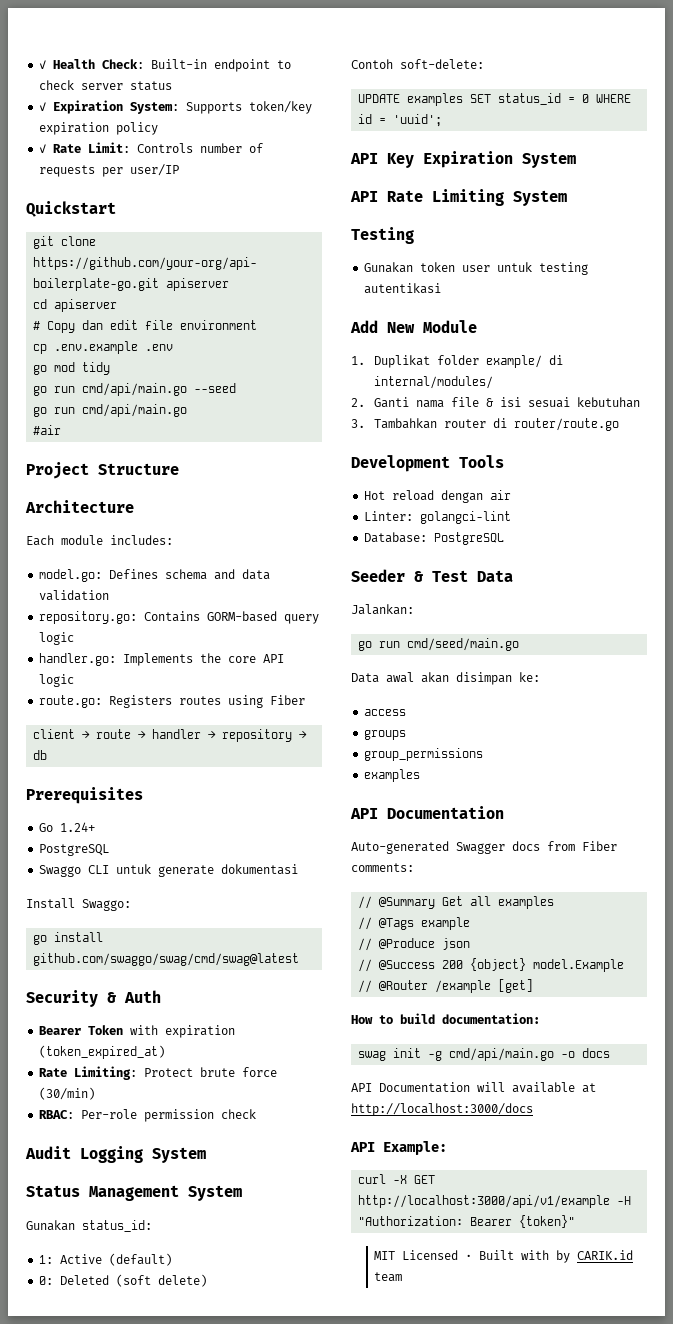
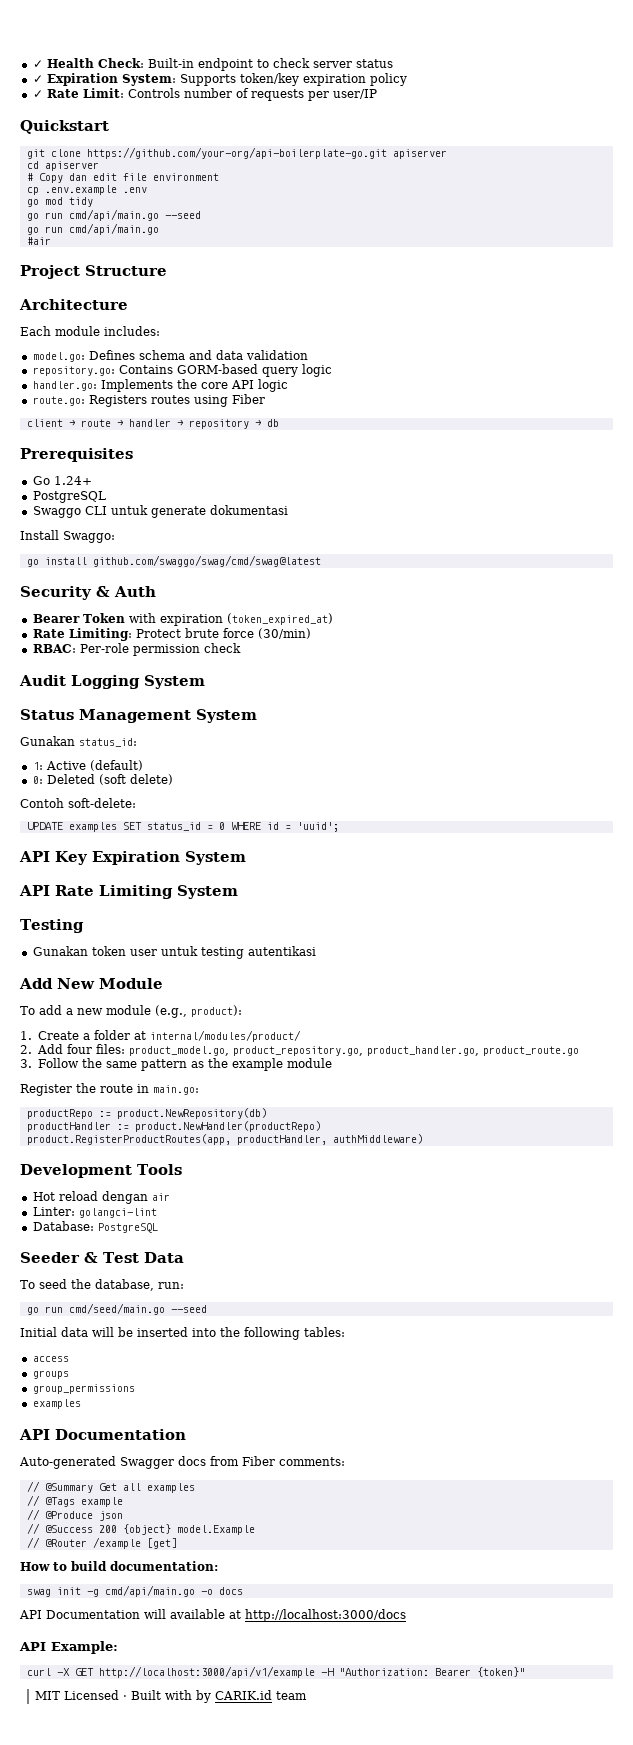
[351,355,564,368] [374,376,494,389] [351,397,641,408] [351,418,620,431] 1. Duplikat folder example/ di internal/modules/ // 2. Ganti nama file & isi sesuai kebutuhan // 3. Tambahkan router di router/route.go -> [20,1005,242,1018] [20,1030,301,1042] [20,1044,579,1056] [20,1058,332,1071] [20,1083,199,1096] [26,1108,267,1119] [26,1121,321,1132] [26,1134,423,1145] To add a new module (e.g., product): // 1. Create a folder at internal/modules/product/ // 2. Add four files: product_model.go, product_repository.go, product_handler.go, product_route.go // 3. Follow the same pattern as the example module // Register the route in main.go: // productRepo := product.NewRepository(db) // productHandler := product.NewHandler(productRepo) // product.RegisterProductRoutes(app, productHandler, authMiddleware)
[351,604,414,615] [358,638,520,651] [351,672,540,685] Jalankan: // go run cmd/seed/main.go // Data awal akan disimpan ke: -> [20,1279,184,1291] [26,1303,207,1315] [20,1327,345,1340] To seed the database, run: // go run cmd/seed/main.go --seed // Initial data will be inserted into the following tables:

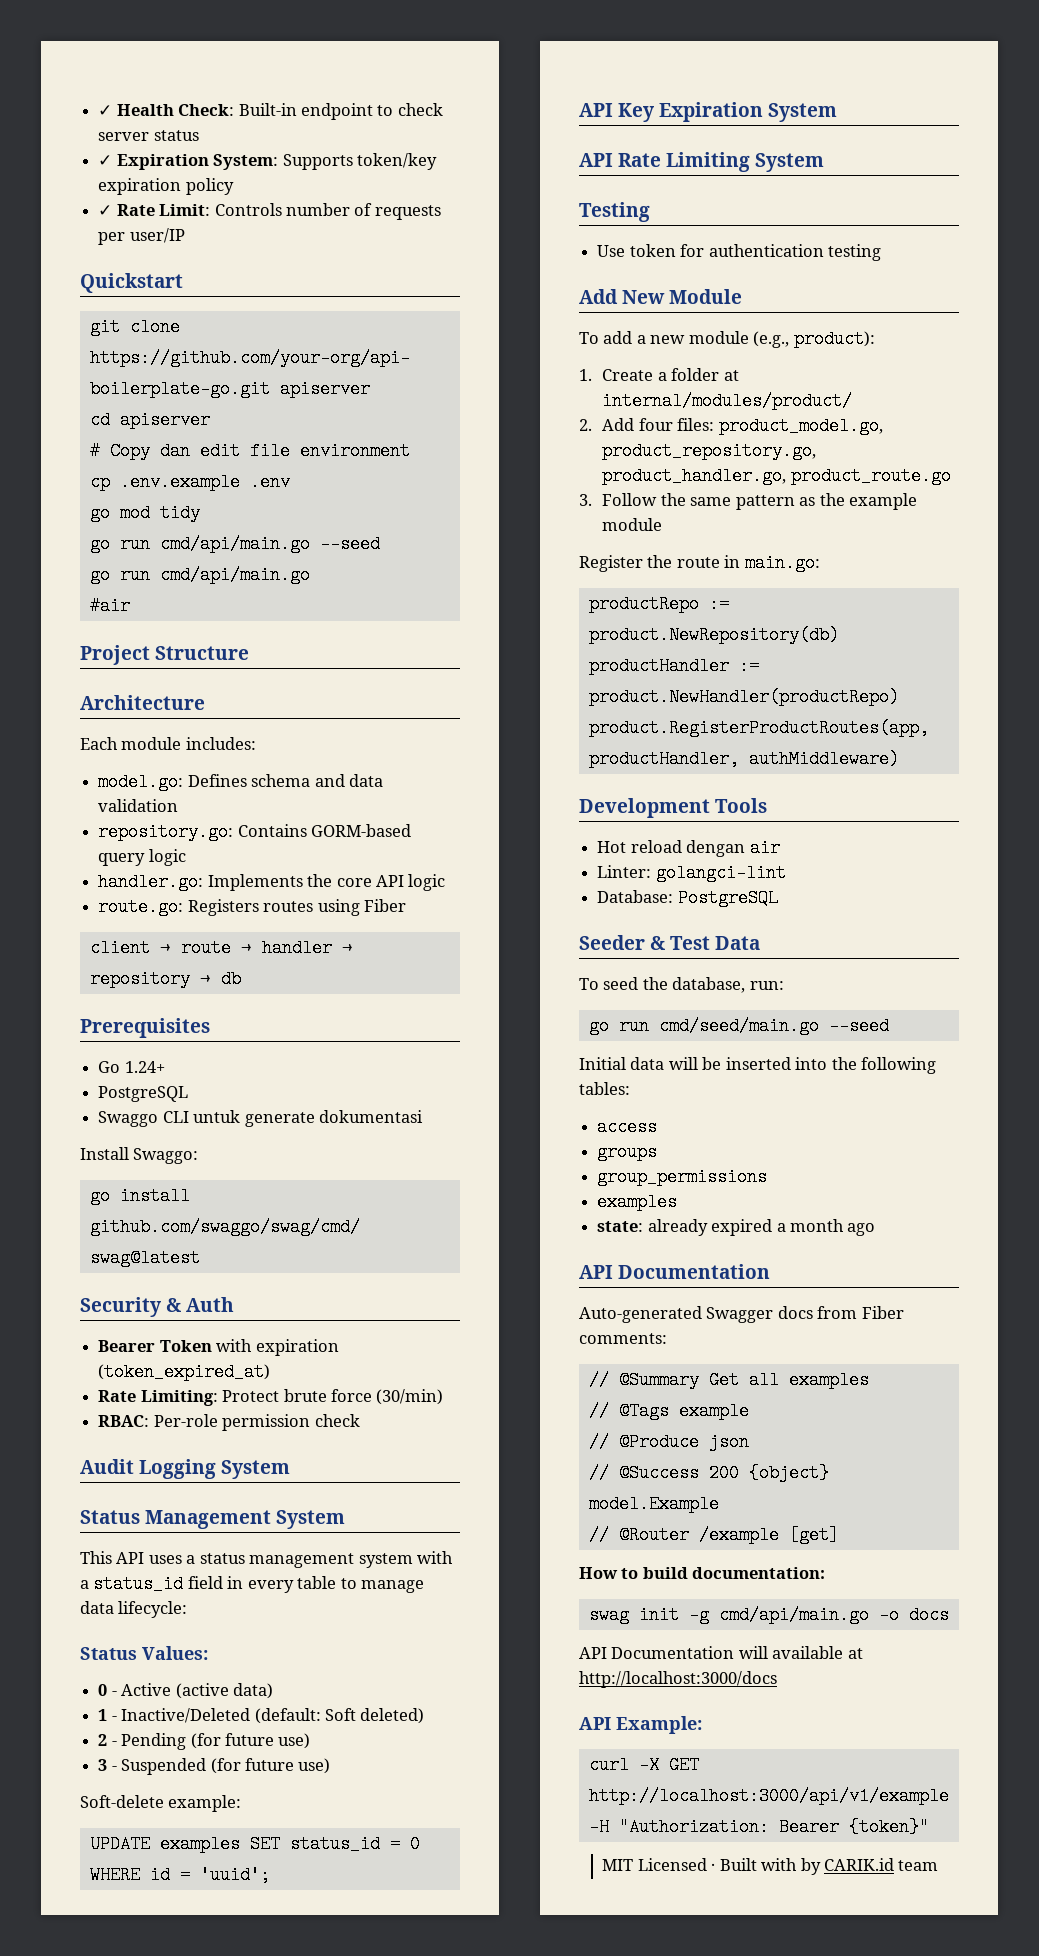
[20,736,137,747] [32,760,143,771] [32,774,173,785] [20,798,136,808] Gunakan status_id: // 1: Active (default) // 0: Deleted (soft delete) // Contoh soft-delete: -> [80,1551,454,1568] [80,1575,425,1593] [80,1601,188,1618] [80,1646,208,1660] [98,1683,273,1699] [98,1708,425,1724] [98,1733,311,1750] [98,1758,331,1775] [80,1795,242,1812] This API uses a status management system with a status_id field in every table to manage data lifecycle: // Status Values: // 0 - Active (active data) // 1 - Inactive/Deleted (default: Soft deleted) // 2 - Pending (for future use) // 3 - Suspended (for future use) // Soft-delete example:
[32,946,198,956] Gunakan token user untuk -> [597,244,824,257] Use token for authentication
[247,946,316,956] autentikasi -> (881, 252) none
(81, 1404) none -> [597,1219,876,1236] // state: already expired a month ago

